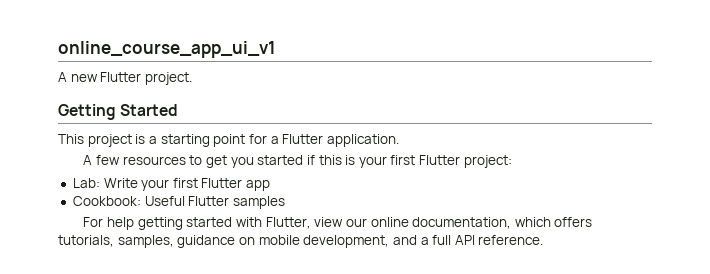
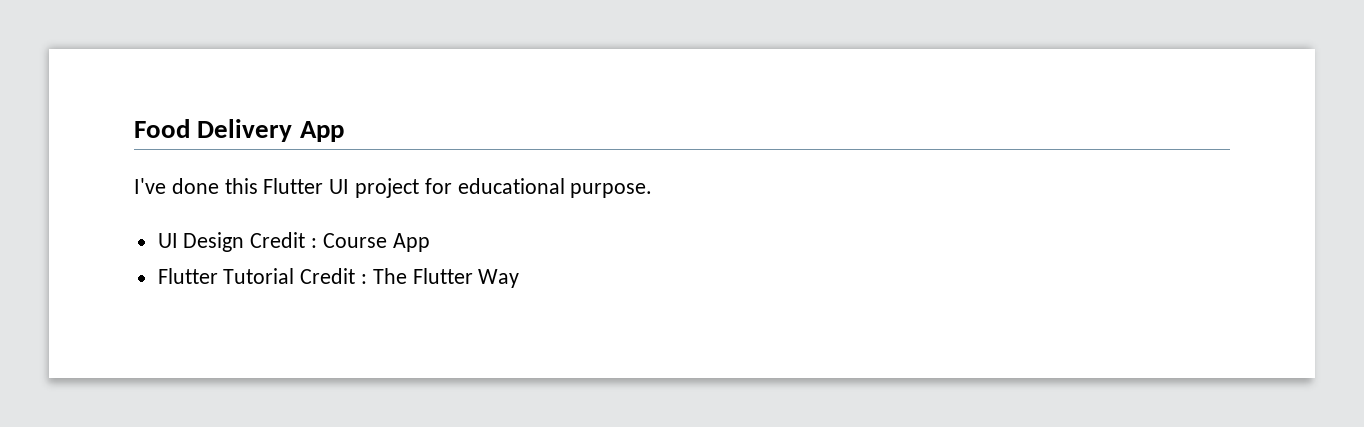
[58,41,275,58] [58,72,192,85] [58,104,179,120] [58,134,399,147] [83,155,512,168] [72,178,271,191] [72,196,285,209] [83,217,593,230] [58,235,544,248] online_course_app_ui_v1 // A new Flutter project. // Getting Started // This project is a starting point for a Flutter application. // A few resources to get you started if this is your first Flutter project: // Lab: Write your first Flutter app // Cookbook: Useful Flutter samples // For help getting started with Flutter, view our online documentation, which offers tutorials, samples, guidance on mobile development, and a full API reference. -> [134,119,344,142] [134,178,653,198] [157,232,430,252] [157,268,520,288] Food Delivery App // I've done this Flutter UI project for educational purpose. // UI Design Credit : Course App // Flutter Tutorial Credit : The Flutter Way

